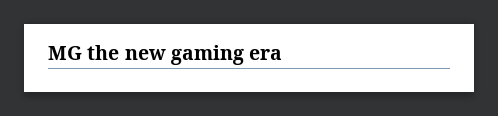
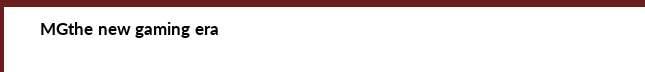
[48,45,120,60] MG the -> [40,22,93,35] MGthe

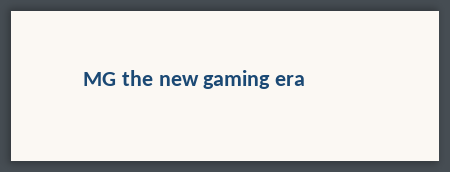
[40,22,93,35] MGthe -> [83,70,153,86] MG the

